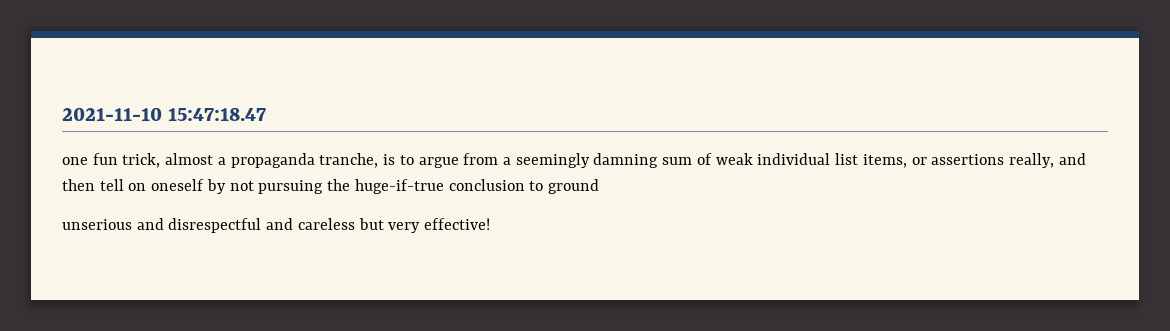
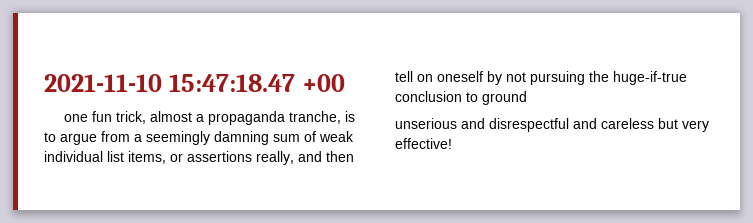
(267, 114) none -> [301,74,345,92] +00

